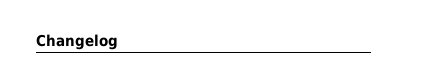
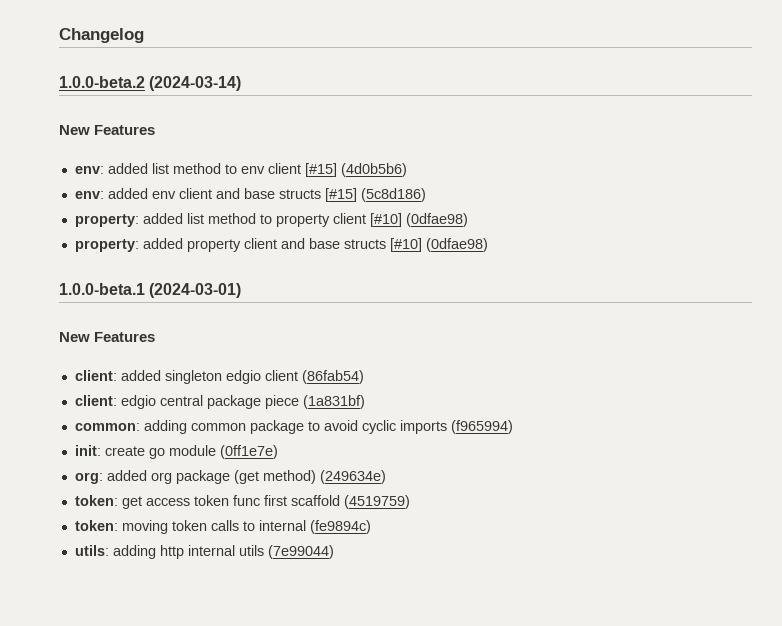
(118, 42) none -> [59,76,242,91] [59,125,156,135] [74,163,407,177] [74,188,426,202] [74,213,468,227] [74,238,488,252] [59,283,242,298] [59,332,156,342] [74,370,364,384] [74,395,365,409] [74,420,513,434] [74,445,278,459] [74,470,386,484] [74,495,410,509] [74,520,371,534] [74,545,334,559] // 1.0.0-beta.2 (2024-03-14) // New Features // env: added list method to env client [#15] (4d0b5b6) // env: added env client and base structs [#15] (5c8d186) // property: added list method to property client [#10] (0dfae98) // property: added property client and base structs [#10] (0dfae98) // 1.0.0-beta.1 (2024-03-01) // New Features // client: added singleton edgio client (86fab54) // client: edgio central package piece (1a831bf) // common: adding common package to avoid cyclic imports (f965994) // init: create go module (0ff1e7e) // org: added org package (get method) (249634e) // token: get access token func first scaffold (4519759) // token: moving token calls to internal (fe9894c) // utils: adding http internal utils (7e99044)

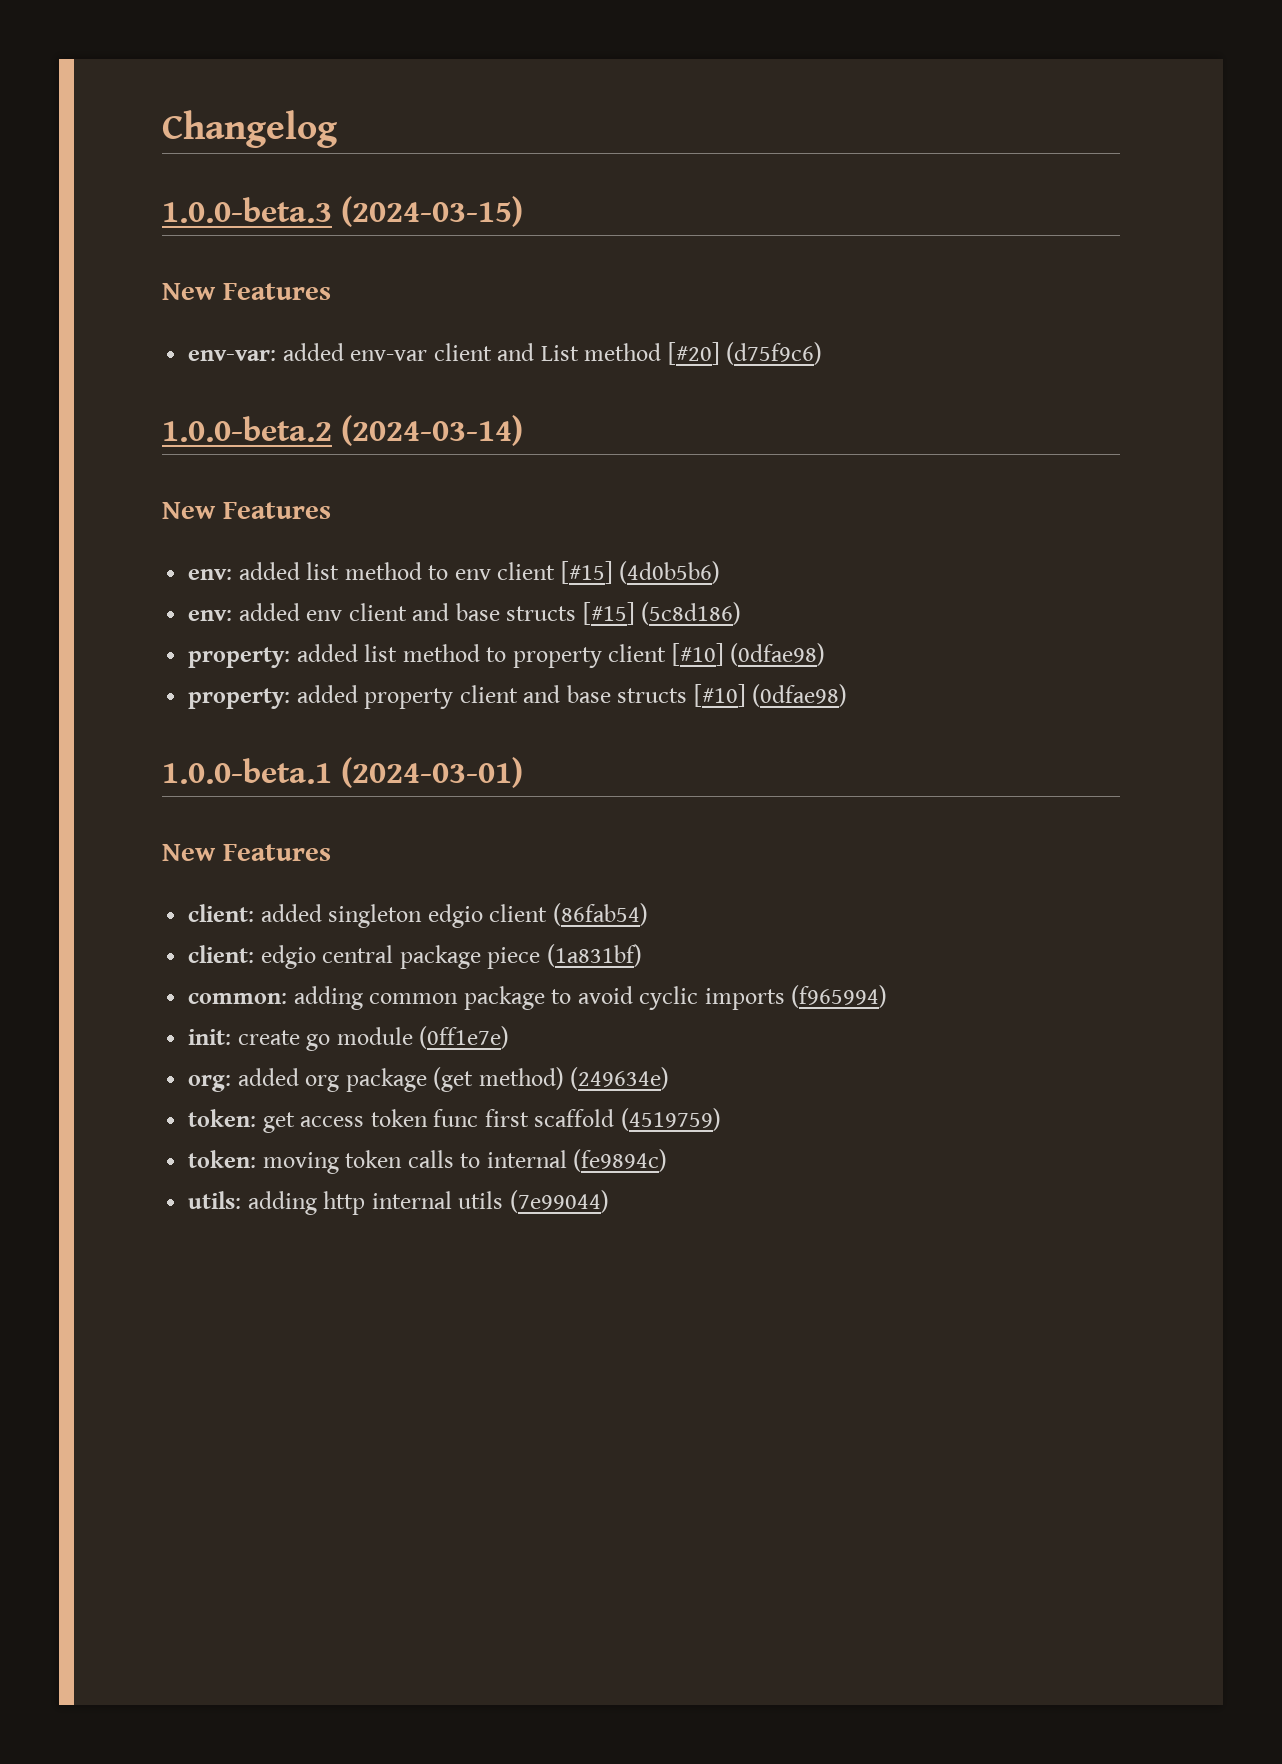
(144, 35) none -> [162,196,523,227] [162,283,331,300] [188,342,823,365] // 1.0.0-beta.3 (2024-03-15) // New Features // env-var: added env-var client and List method [#20] (d75f9c6)

